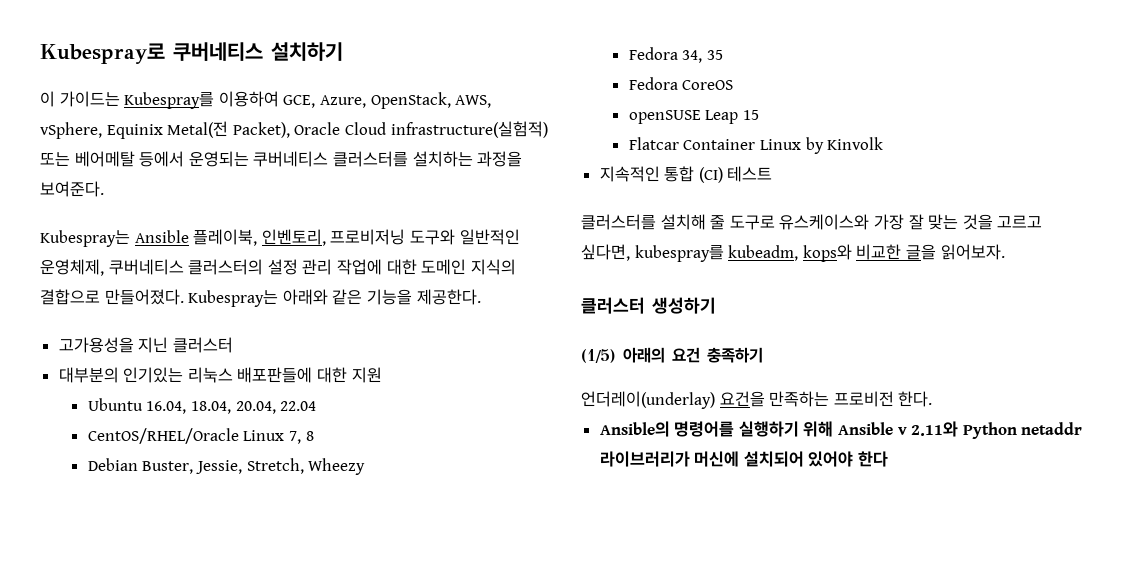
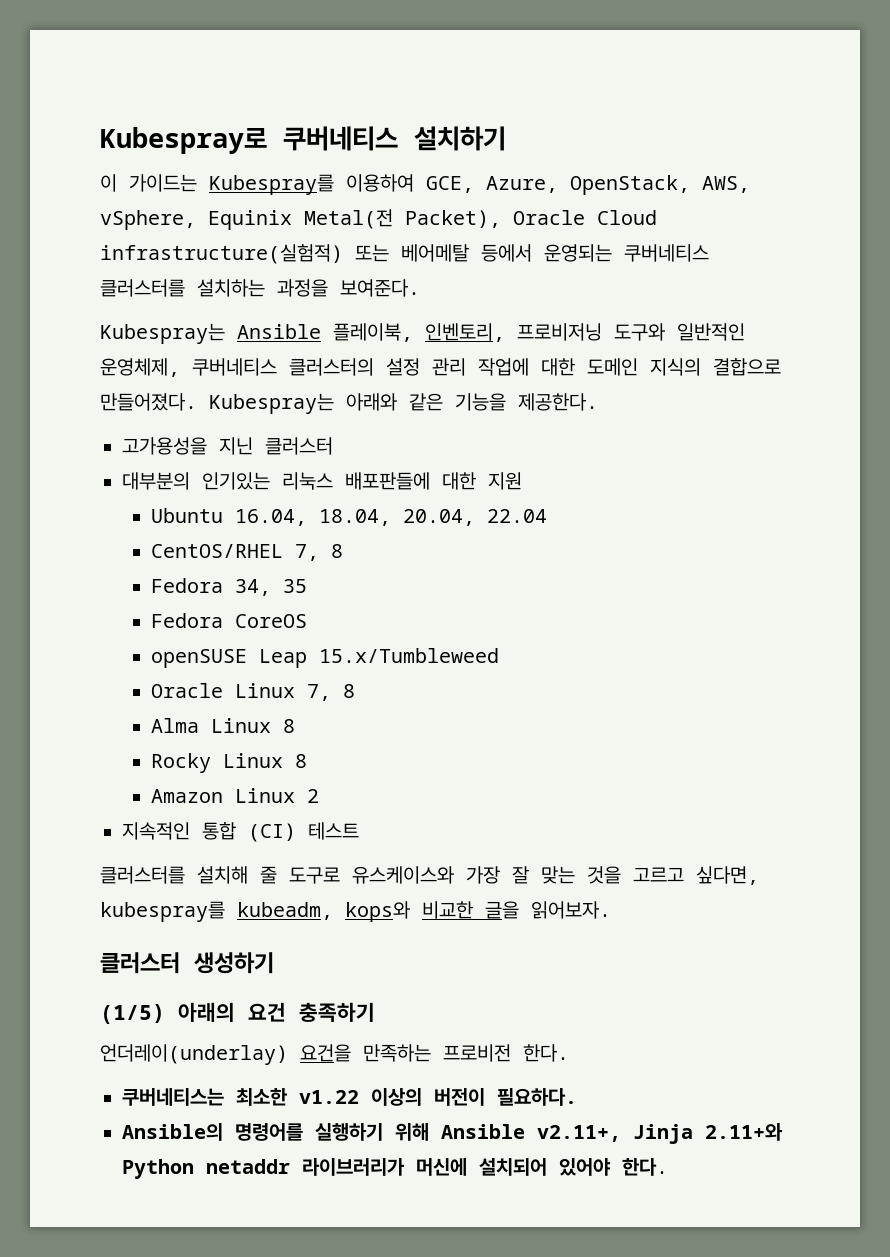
[87,428,314,444] [87,458,366,475] CentOS/RHEL/Oracle Linux 7, 8 // Debian Buster, Jessie, Stretch, Wheezy -> [151,544,344,561] CentOS/RHEL 7, 8
[742,110,759,120] [628,137,884,154] 15 // Flatcar Container Linux by Kinvolk -> [319,648,500,663] [151,683,356,701] [151,718,296,733] [151,753,308,773] [151,788,320,803] 15.x/Tumbleweed // Oracle Linux 7, 8 // Alma Linux 8 // Rocky Linux 8 // Amazon Linux 2
(933, 399) none -> [122,1088,577,1106] // 쿠버네티스는 최소한 v1.22 이상의 버전이 필요하다.
[897,421,959,437] v 2.11와 -> [537,1123,783,1144] v2.11+, Jinja 2.11+와
[858,451,889,467] 한다 -> [622,1158,668,1176] 한다.

